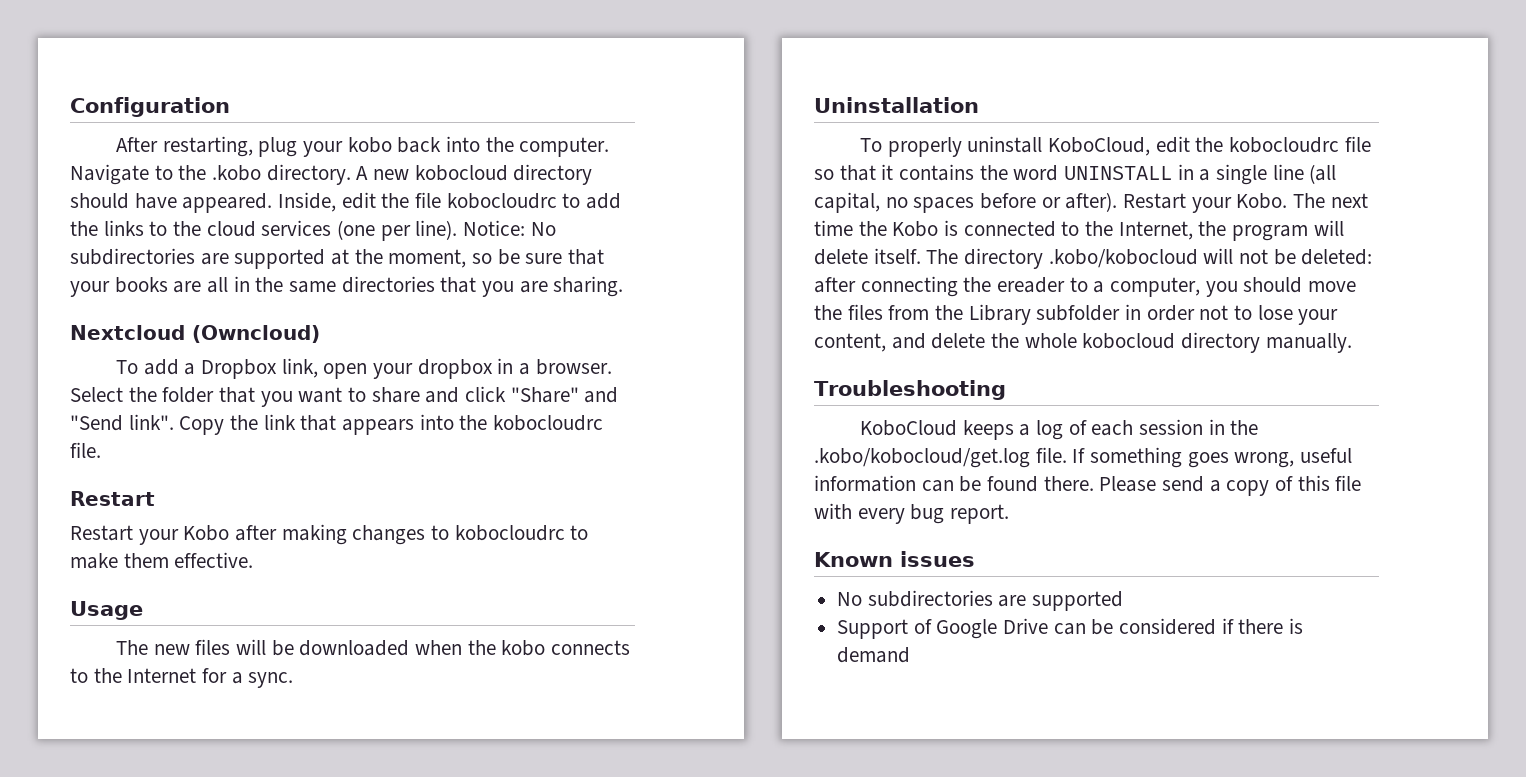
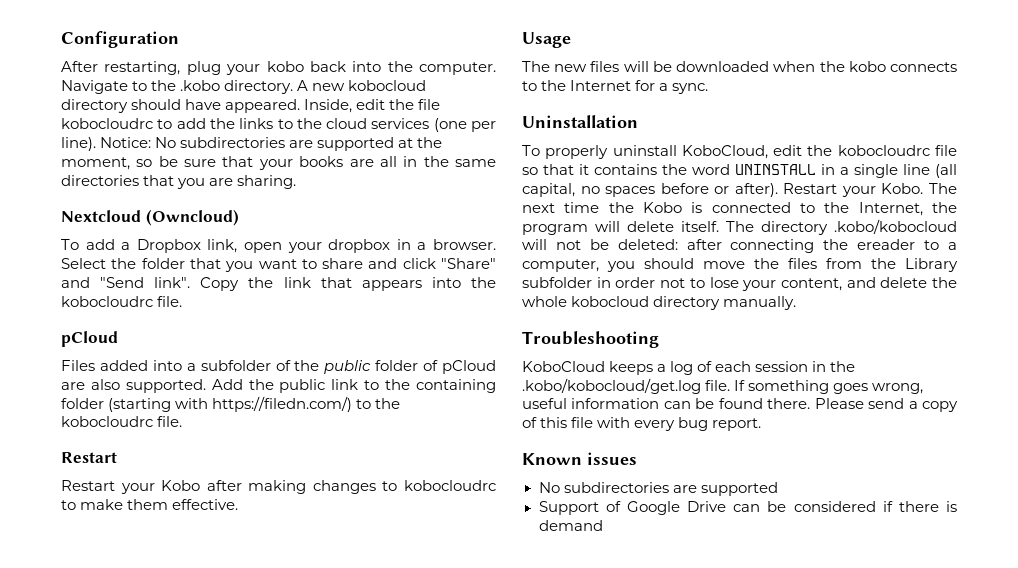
(101, 450) none -> [61,331,118,347] [61,360,496,374] [61,379,497,393] [61,396,401,412] [61,416,183,427] // pCloud // Files added into a subfolder of the public folder of pCloud are also supported. Add the public link to the containing folder (starting with https://filedn.com/) to the kobocloudrc file.

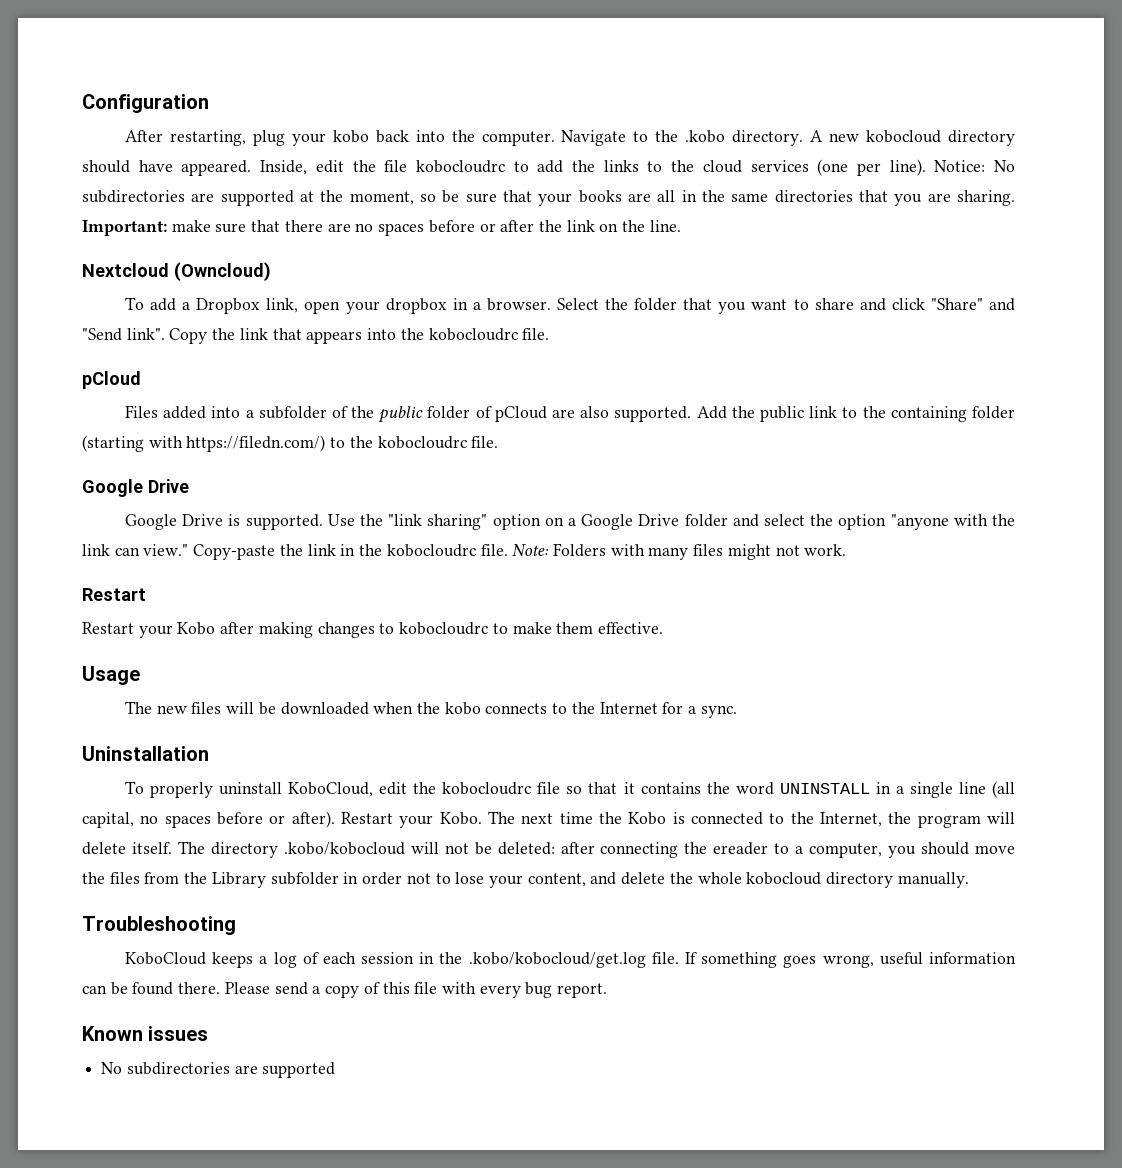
(297, 182) none -> [82,220,681,236] Important: make sure that there are no spaces before or after the link on the line.
(183, 421) none -> [82,479,189,497] [124,514,1015,530] [82,543,847,560] // Google Drive // Google Drive is supported. Use the "link sharing" option on a Google Drive folder and select the option "anyone with the link can view." Copy-paste the link in the kobocloudrc file. Note: Folders with many files might not work.
[538,501,957,515] [538,520,603,531] // Support of Google Drive can be considered if there is demand -> (336, 1070) none

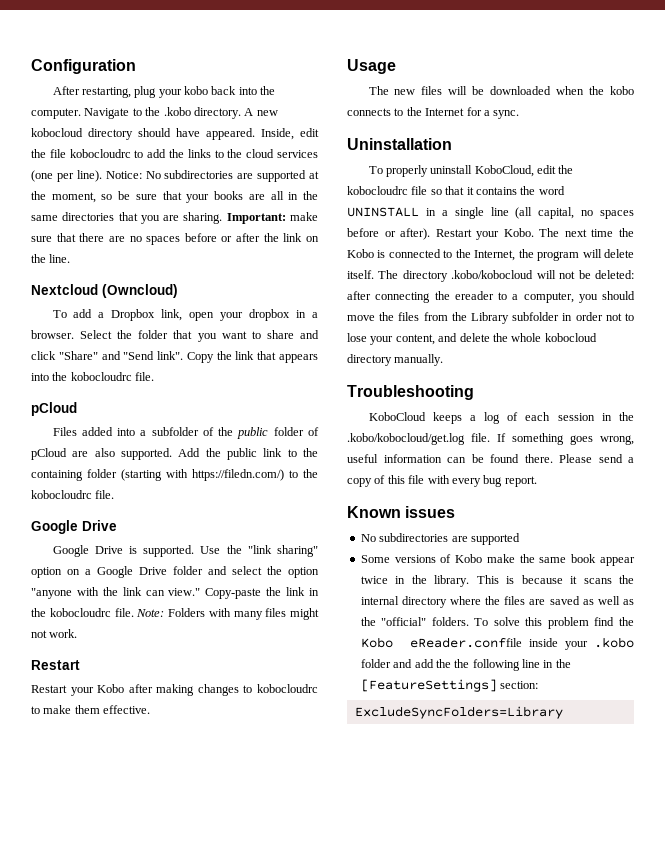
(336, 1070) none -> [360,554,635,566] [360,575,634,587] [360,596,634,608] [360,617,634,629] [360,637,634,650] [360,659,571,671] [360,679,539,692] [354,706,563,719] // Some versions of Kobo make the same book appear twice in the library. This is because it scans the internal directory where the files are saved as well as the "official" folders. To solve this problem find the Kobo eReader.conffile inside your .kobo folder and add the the following line in the [FeatureSettings] section: // ExcludeSyncFolders=Library

